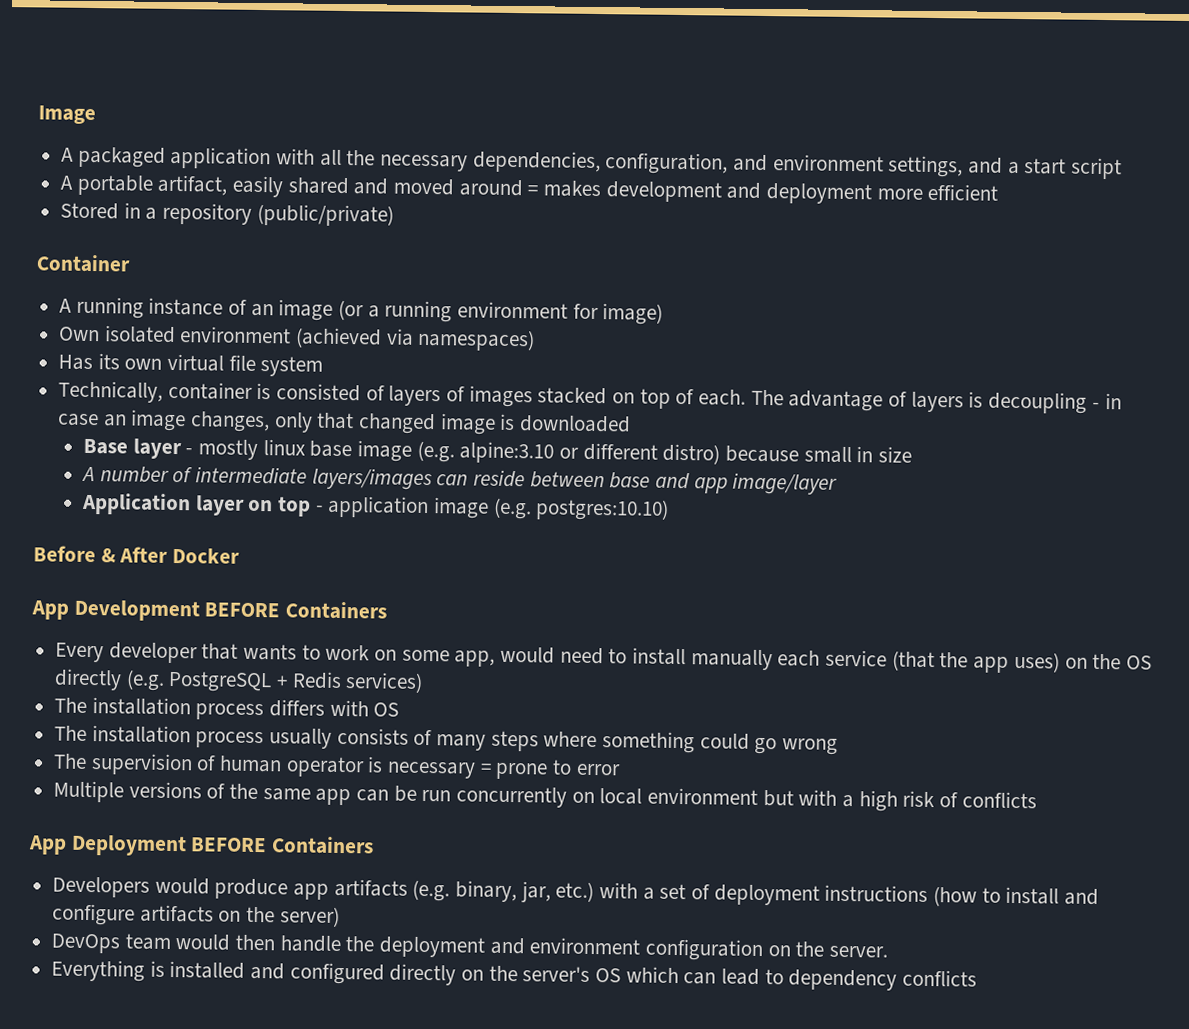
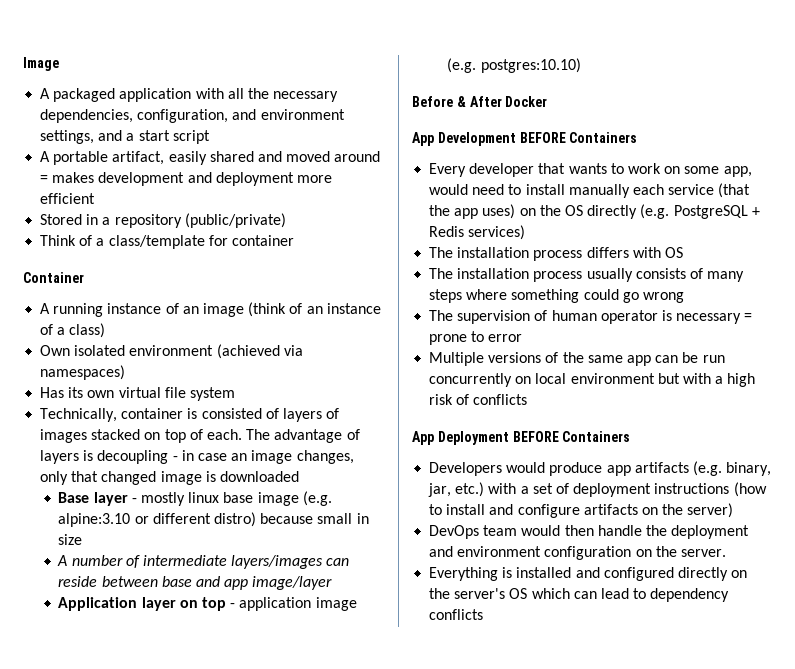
(394, 215) none -> [40,235,294,249] // Think of a class/template for container
[338,299,664,325] (or a running environment for image) -> [248,302,381,317] [40,323,106,338] (think of an instance of a class)

